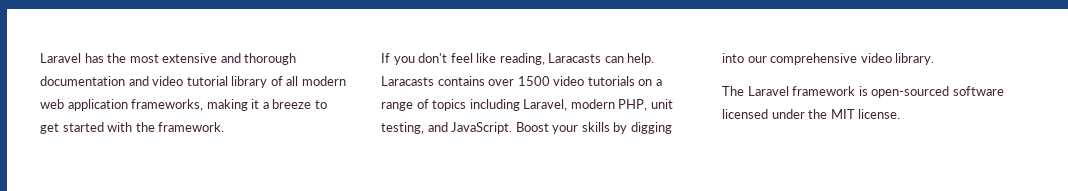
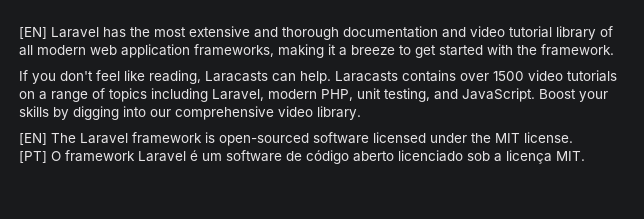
(40, 58) none -> [19,27,47,39] [EN]
(935, 59) none -> [19,133,47,145] [EN]
(901, 114) none -> [19,150,585,164] // [PT] O framework Laravel é um software de código aberto licenciado sob a licença MIT.

